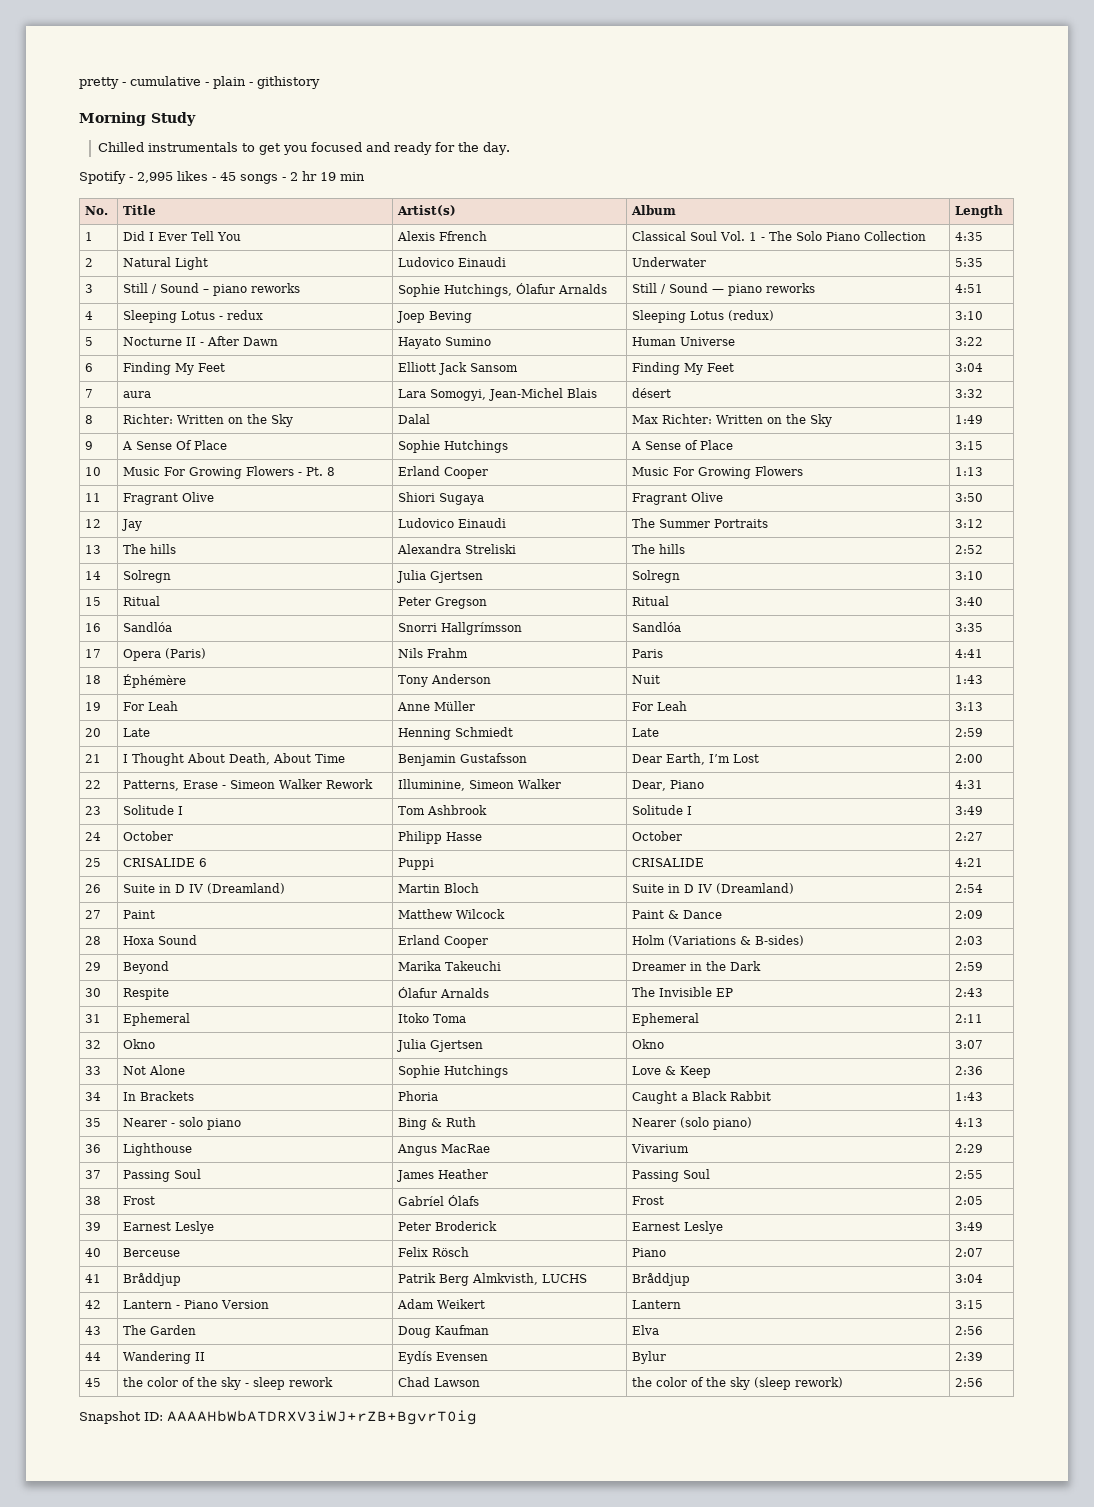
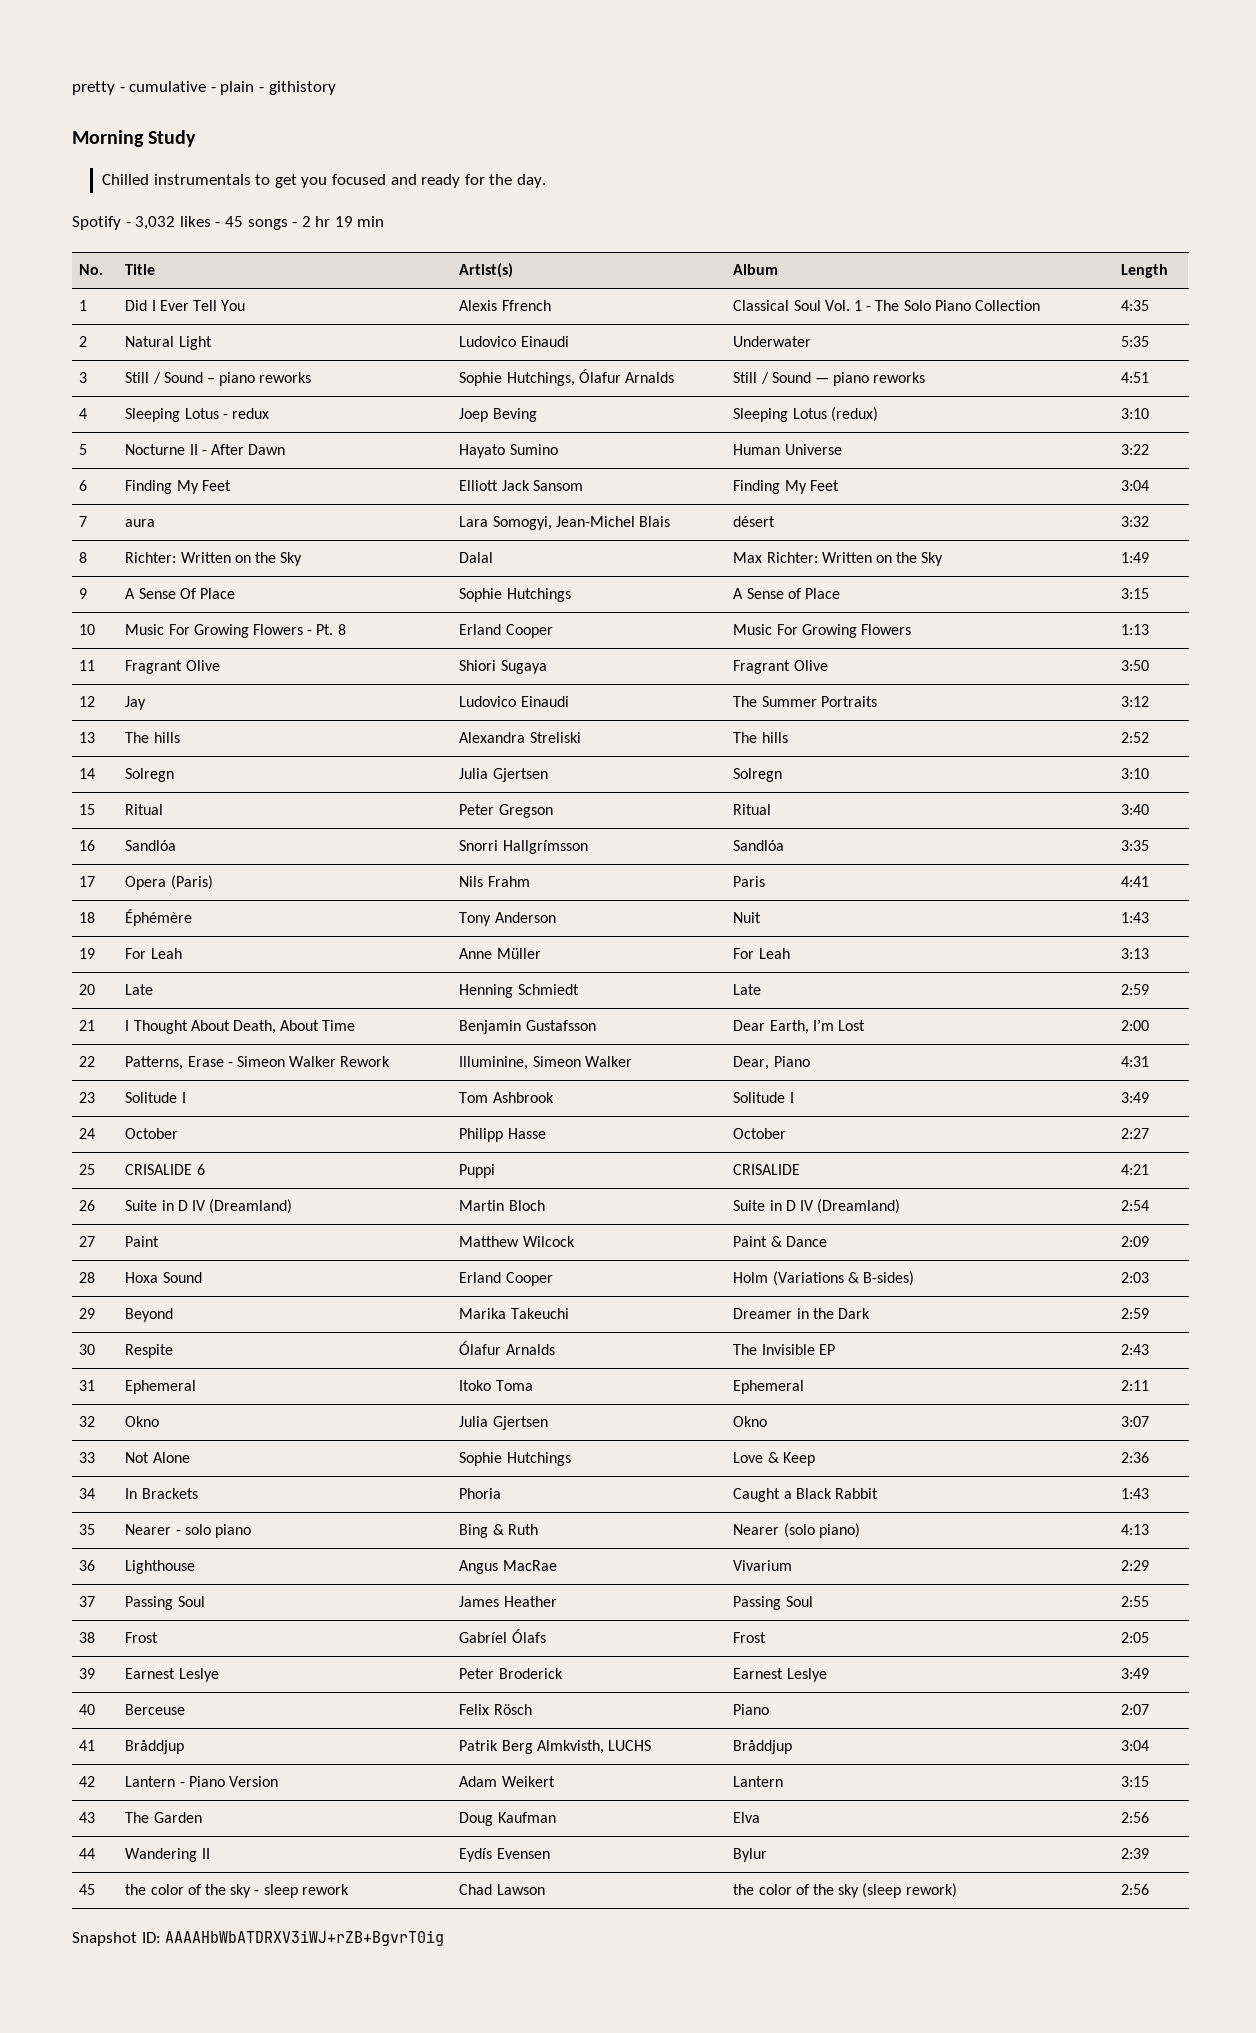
[137,172,173,183] 2,995 -> [135,216,176,230] 3,032

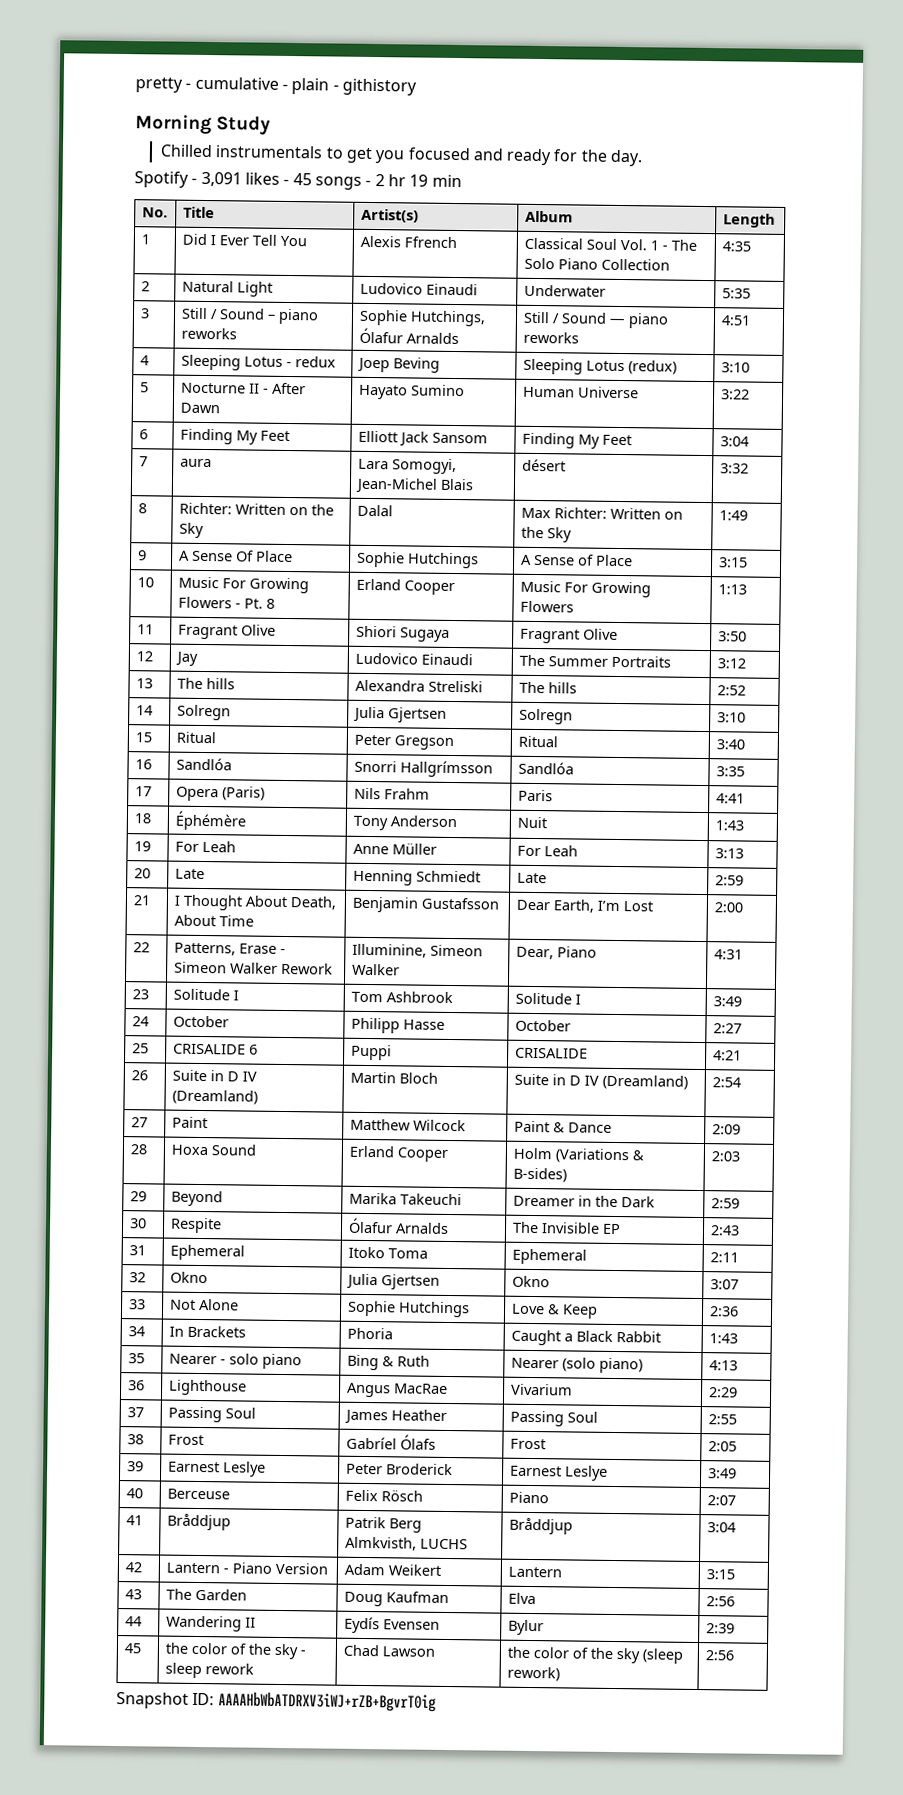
[135,216,176,230] 3,032 -> [200,171,242,187] 3,091

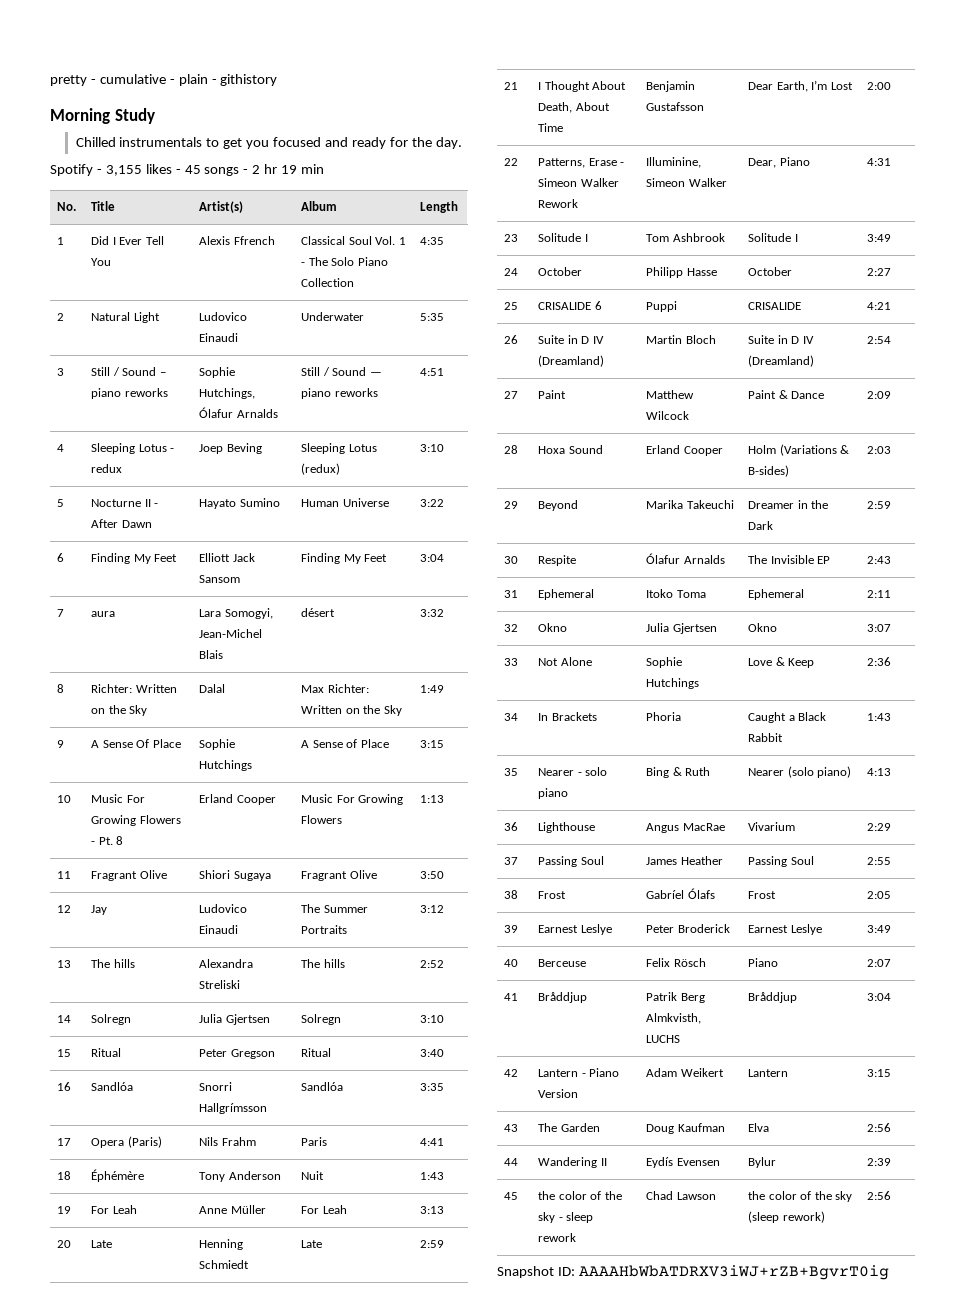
[200,171,242,187] 3,091 -> [105,165,142,176] 3,155

